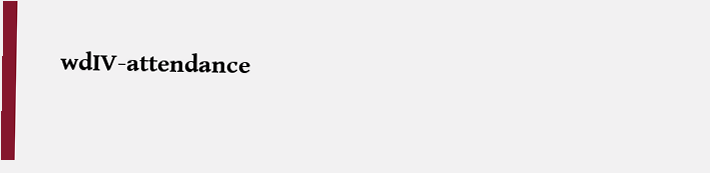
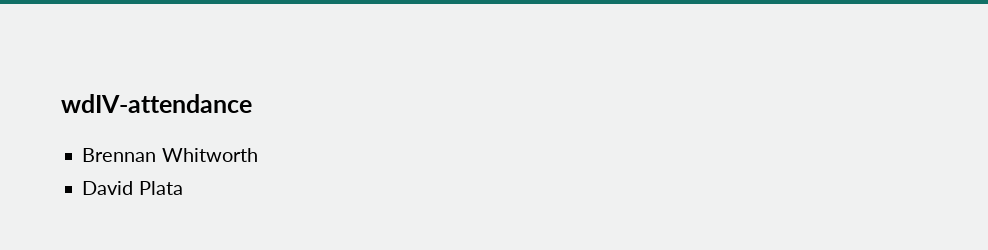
(251, 62) none -> [82,148,258,162] [82,181,183,195] // Brennan Whitworth // David Plata

